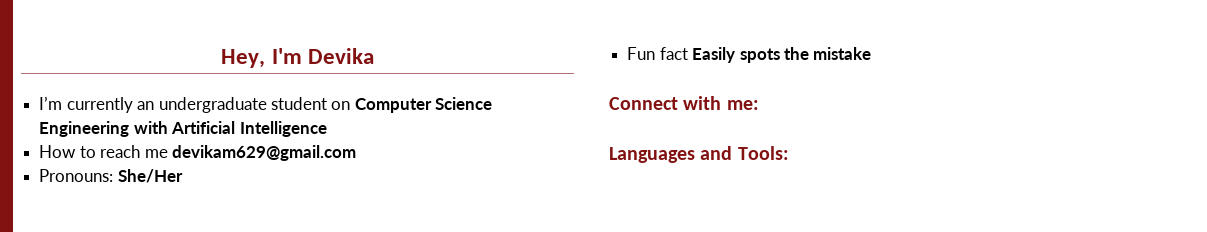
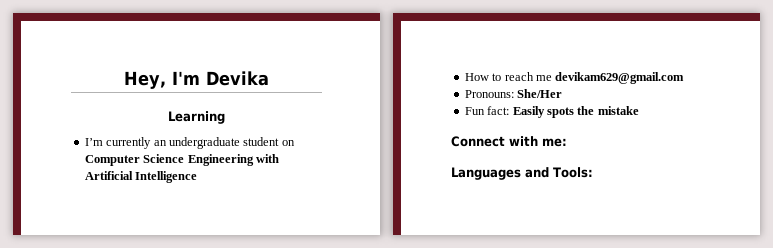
(374, 56) none -> [168,111,225,124] // Learning
[659,47,688,60] fact -> [487,106,510,115] fact:

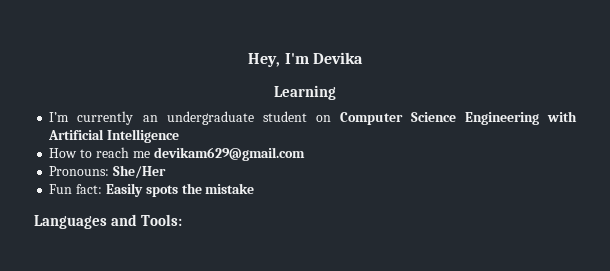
[451,136,567,147] // Connect with me: -> (255, 188) none

